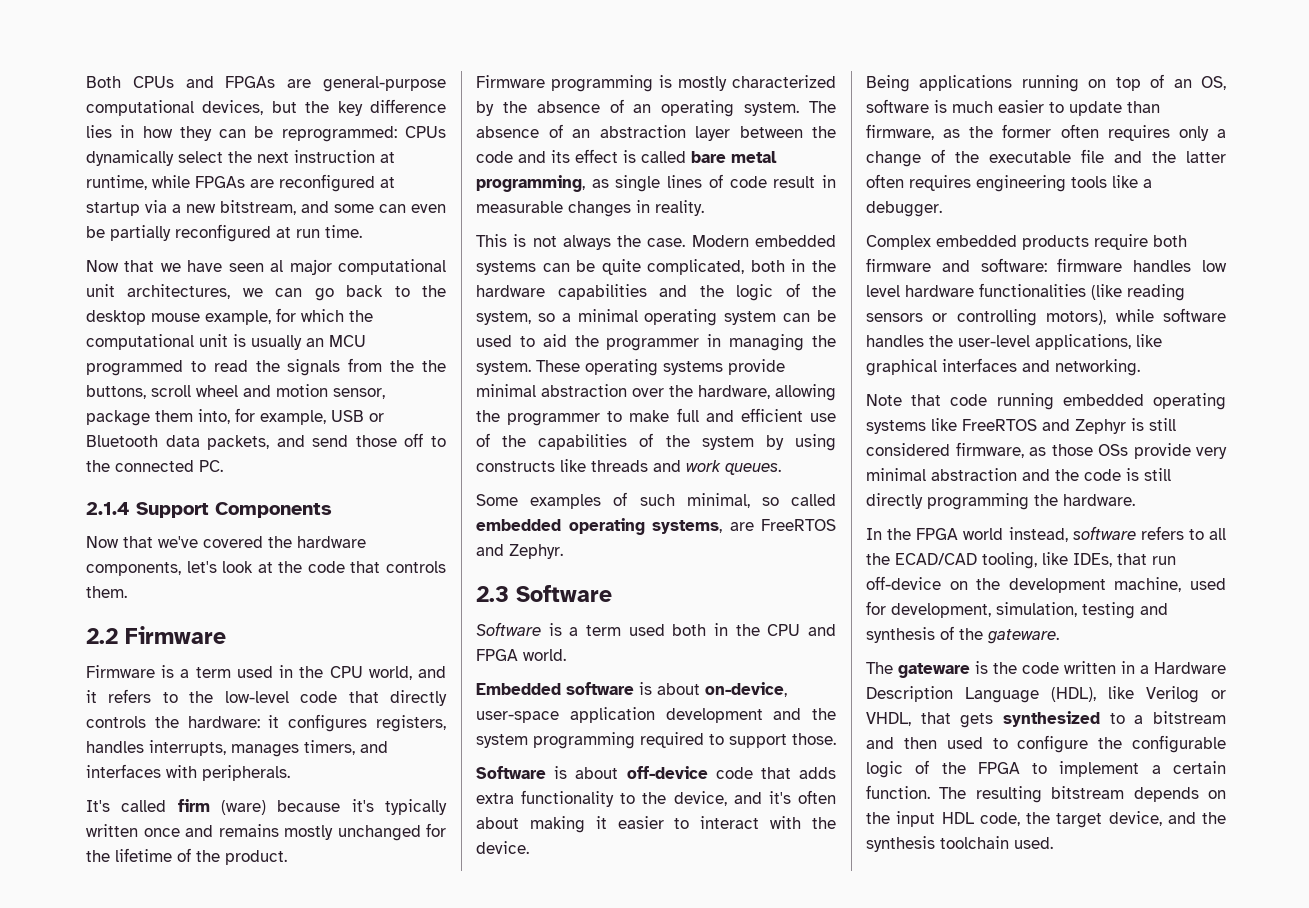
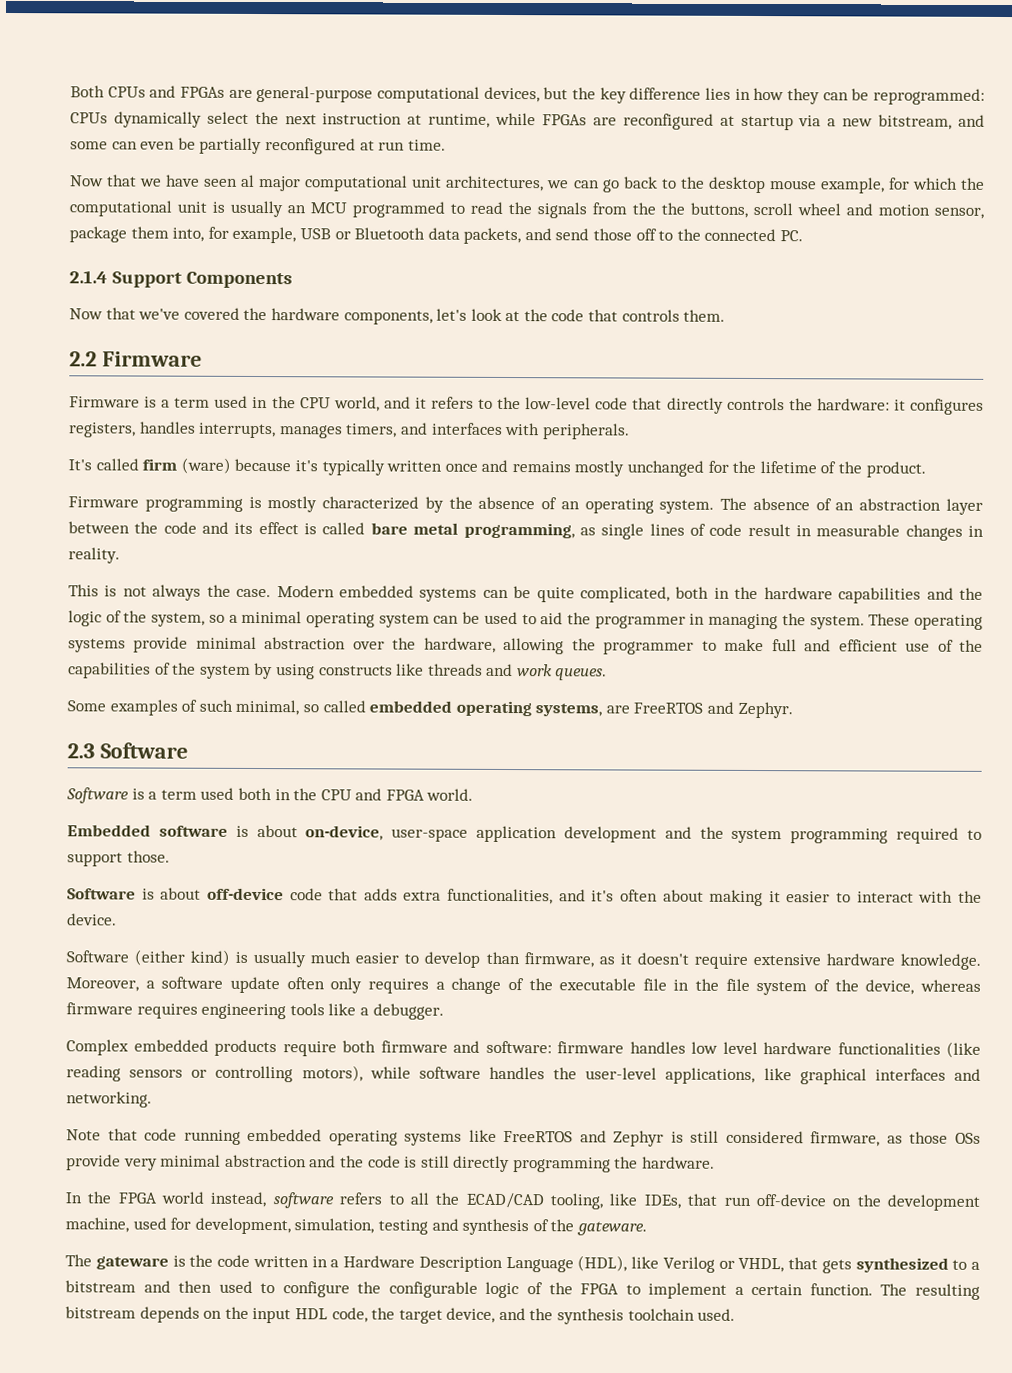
[521,790,727,807] functionality to the device, -> [447,888,554,905] functionalities,
[866,74,1226,92] [866,99,947,113] Being applications running on top of an OS, software is -> [66,949,307,968] Software (either kind) is usually
[1069,101,1122,116] update -> [424,951,481,968] develop
[969,124,1209,141] the former often requires only -> [619,952,981,970] [66,976,429,994] it doesn't require extensive hardware knowledge. Moreover, a software update often only requires
[1114,151,1226,163] [866,174,904,188] and the latter often -> [673,978,981,996] [66,1002,133,1015] in the file system of the device, whereas firmware

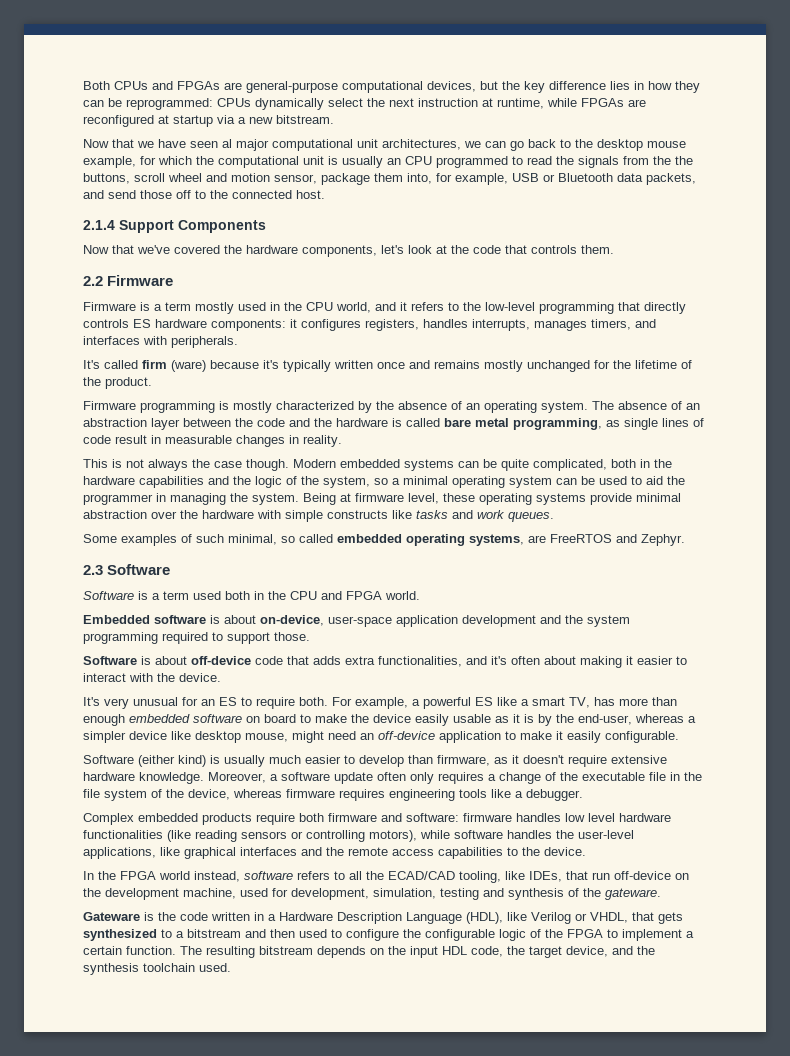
[878,114,986,130] [70,137,446,155] bitstream, and some can even be partially reconfigured at run time. -> [276,115,334,124] bitstream.
[310,202,347,214] MCU -> [405,156,432,165] CPU
[780,230,804,242] PC. -> [296,190,325,199] host.
(211, 402) none -> [195,302,234,314] mostly
[595,397,629,410] code -> [539,302,614,314] programming
[788,398,890,411] the hardware: -> [133,319,286,331] ES hardware components:
[234,522,299,535] its effect -> [314,418,388,427] the hardware
[236,588,272,598] case. -> [214,459,289,471] case though.
[868,613,911,626] These -> [303,493,475,505] Being at firmware level, these
[423,637,984,655] [68,662,315,680] hardware, allowing the programmer to make full and efficient use of the capabilities of the system by using -> [202,510,323,522] hardware with simple
[427,663,483,676] threads -> [416,510,448,519] tasks
(117, 919) none -> [83,697,677,709] [83,714,696,726] [83,731,679,743] // It's very unusual for an ES to require both. For example, a powerful ES like a smart TV, has more than enough embedded software on board to make the device easily usable as it is by the end-user, whereas a simpler device like desktop mouse, might need an off-device application to make it easily configurable.
[66,1091,152,1108] [66,1128,981,1147] [66,1154,716,1173] networking. // Note that code running embedded operating systems like FreeRTOS and Zephyr is still considered firmware, as those OSs provide very minimal abstraction and the code is still directly programming the hardware. -> [326,847,586,859] the remote access capabilities to the device.
[65,1254,169,1270] The gateware -> [83,912,140,921] Gateware

